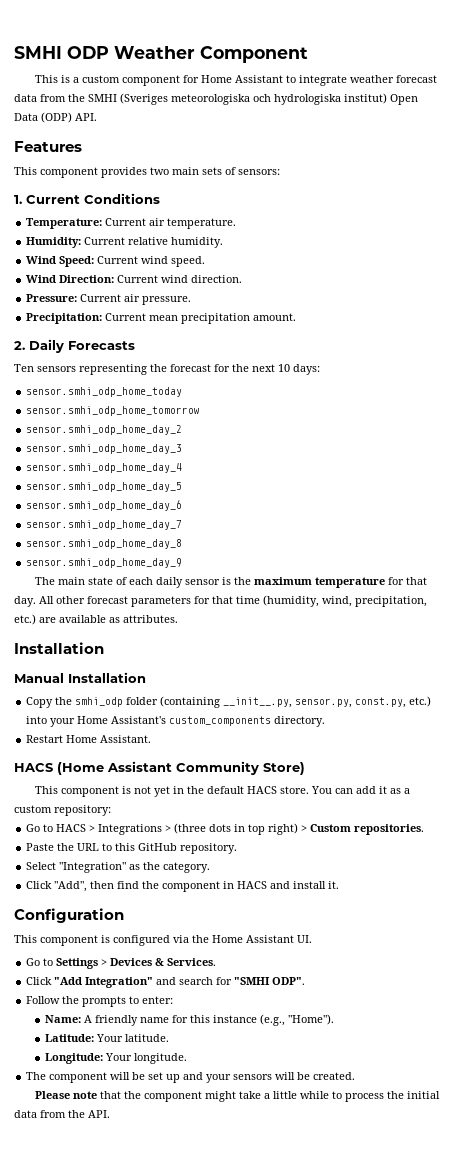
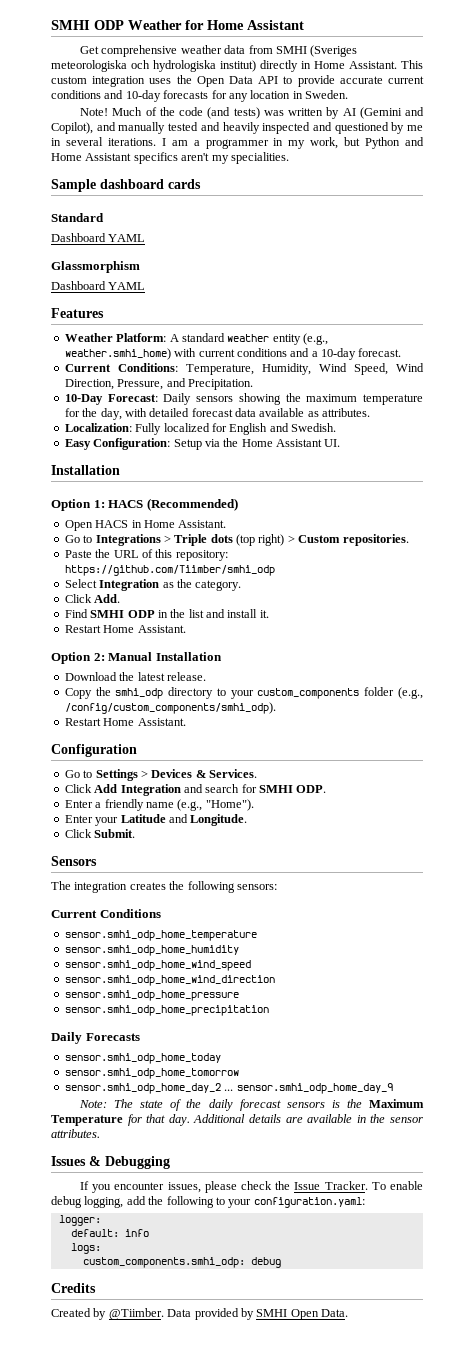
[200,46,308,63] [35,75,181,86] Component // This is a custom component -> (182, 25) none
[286,75,438,86] [14,94,85,102] to integrate weather forecast data from the -> [80,45,273,57] // Get comprehensive weather data from
[390,94,418,105] [14,112,97,123] [14,141,82,152] [14,167,280,178] [14,193,160,204] [26,218,237,229] [26,237,224,248] [26,256,206,267] [26,275,243,283] [26,294,192,305] [26,313,297,324] [14,339,135,353] [14,364,320,375] [26,387,183,397] [26,406,201,416] [26,425,183,435] [26,444,183,454] [26,463,183,473] [26,482,183,492] [26,500,183,511] [26,520,183,530] [26,539,183,549] [26,558,183,568] [35,577,428,588] [14,595,427,607] [14,614,178,625] [14,642,104,654] [14,672,146,683] [26,696,432,708] [26,716,326,727] [26,735,152,743] [14,761,305,775] [35,786,411,797] [14,805,111,816] [26,823,266,835] Open Data (ODP) API. // Features // This component provides two main sets of sensors: // 1. Current Conditions // Temperature: Current air temperature. // Humidity: Current relative humidity. // Wind Speed: Current wind speed. // Wind Direction: Current wind direction. // Pressure: Current air pressure. // Precipitation: Current mean precipitation amount. // 2. Daily Forecasts // Ten sensors representing the forecast for the next 10 days: // sensor.smhi_odp_home_today // sensor.smhi_odp_home_tomorrow // sensor.smhi_odp_home_day_2 // sensor.smhi_odp_home_day_3 // sensor.smhi_odp_home_day_4 // sensor.smhi_odp_home_day_5 // sensor.smhi_odp_home_day_6 // sensor.smhi_odp_home_day_7 // sensor.smhi_odp_home_day_8 // sensor.smhi_odp_home_day_9 // The main state of each daily sensor is the maximum temperature for that day. All other forecast parameters for that time (humidity, wind, precipitation, etc.) are available as attributes. // Installation // Manual Installation // Copy the smhi_odp folder (containing __init__.py, sensor.py, const.py, etc.) into your Home Assistant's custom_components directory. // Restart Home Assistant. // HACS (Home Assistant Community Store) // This component is not yet in the default HACS store. You can add it as a custom repository: // Go to HACS > Integrations > (three dots in top -> [260,60,423,72] [51,75,424,87] [51,90,348,102] [80,107,425,119] [51,122,423,134] [51,137,425,149] [51,152,289,164] [51,179,201,192] [51,213,104,222] [51,233,146,242] [51,261,140,273] [51,281,146,290] [51,308,104,318] [64,333,328,345] [64,348,402,360] [64,363,425,375] [64,378,253,390] [64,393,423,405] [64,408,371,420] [64,423,336,435] [64,438,341,450] [51,465,120,475] [51,498,238,511] [64,520,227,531] [64,534,255,546] directly in Home Assistant. This custom integration uses the Open Data API to provide accurate current conditions and 10-day forecasts for any location in Sweden. // Note! Much of the code (and tests) was written by AI (Gemini and Copilot), and manually tested and heavily inspected and questioned by me in several iterations. I am a programmer in my work, but Python and Home Assistant specifics aren't my specialities. // Sample dashboard cards // Standard // Dashboard YAML // Glassmorphism // Dashboard YAML // Features // Weather Platform: A standard weather entity (e.g., weather.smhi_home) with current conditions and a 10-day forecast. // Current Conditions: Temperature, Humidity, Wind Speed, Wind Direction, Pressure, and Precipitation. // 10-Day Forecast: Daily sensors showing the maximum temperature for the day, with detailed forecast data available as attributes. // Localization: Fully localized for English and Swedish. // Easy Configuration: Setup via the Home Assistant UI. // Installation // Option 1: HACS (Recommended) // Open HACS in Home Assistant. // Go to Integrations > Triple dots (top
[102,843,238,854] to this GitHub repository. -> [141,549,228,561] [64,565,275,576] of this repository: https://github.com/Tiimber/smhi_odp
[59,862,127,873] "Integration" -> [99,579,160,591] Integration
[54,881,340,892] [14,908,124,923] [14,935,312,946] "Add", then find the component in HACS and install it. // Configuration // This component is configured via the Home Assistant UI. -> [94,594,121,603] [64,609,269,618] [64,625,186,633] [51,652,222,664] [64,672,206,681] [64,687,423,699] [64,702,276,714] [64,718,186,726] [51,744,137,757] Add. // Find SMHI ODP in the list and install it. // Restart Home Assistant. // Option 2: Manual Installation // Download the latest release. // Copy the smhi_odp directory to your custom_components folder (e.g., /config/custom_components/smhi_odp). // Restart Home Assistant. // Configuration
[54,977,154,988] "Add Integration" -> [94,784,181,796] Add Integration
[234,977,306,985] [26,996,174,1007] [45,1014,335,1026] [45,1034,170,1042] [45,1053,188,1064] [26,1072,356,1083] [35,1091,441,1102] [14,1110,110,1118] "SMHI ODP". // Follow the prompts to enter: // Name: A friendly name for this instance (e.g., "Home"). // Latitude: Your latitude. // Longitude: Your longitude. // The component will be set up and your sensors will be created. // Please note that the component might take a little while to process the initial data from the API. -> [259,785,327,793] [64,799,254,811] [64,814,248,826] [64,829,136,838] [51,856,97,866] [51,881,277,893] [51,909,161,918] [64,930,257,941] [64,945,239,956] [64,960,251,971] [64,975,275,986] [64,990,239,1001] [64,1005,269,1016] [51,1032,140,1044] [64,1053,221,1064] [64,1068,239,1079] [64,1083,393,1094] [79,1099,425,1111] [51,1114,424,1126] [51,1129,100,1138] [51,1156,170,1169] [80,1181,424,1193] [51,1196,365,1208] [58,1215,101,1226] [70,1229,149,1237] [70,1243,101,1254] [82,1257,281,1268] [51,1283,96,1293] [51,1308,348,1320] SMHI ODP. // Enter a friendly name (e.g., "Home"). // Enter your Latitude and Longitude. // Click Submit. // Sensors // The integration creates the following sensors: // Current Conditions // sensor.smhi_odp_home_temperature // sensor.smhi_odp_home_humidity // sensor.smhi_odp_home_wind_speed // sensor.smhi_odp_home_wind_direction // sensor.smhi_odp_home_pressure // sensor.smhi_odp_home_precipitation // Daily Forecasts // sensor.smhi_odp_home_today // sensor.smhi_odp_home_tomorrow // sensor.smhi_odp_home_day_2 ... sensor.smhi_odp_home_day_9 // Note: The state of the daily forecast sensors is the Maximum Temperature for that day. Additional details are available in the sensor attributes. // Issues & Debugging // If you encounter issues, please check the Issue Tracker. To enable debug logging, add the following to your configuration.yaml: // logger: // default: info // logs: // custom_components.smhi_odp: debug // Credits // Created by @Tiimber. Data provided by SMHI Open Data.

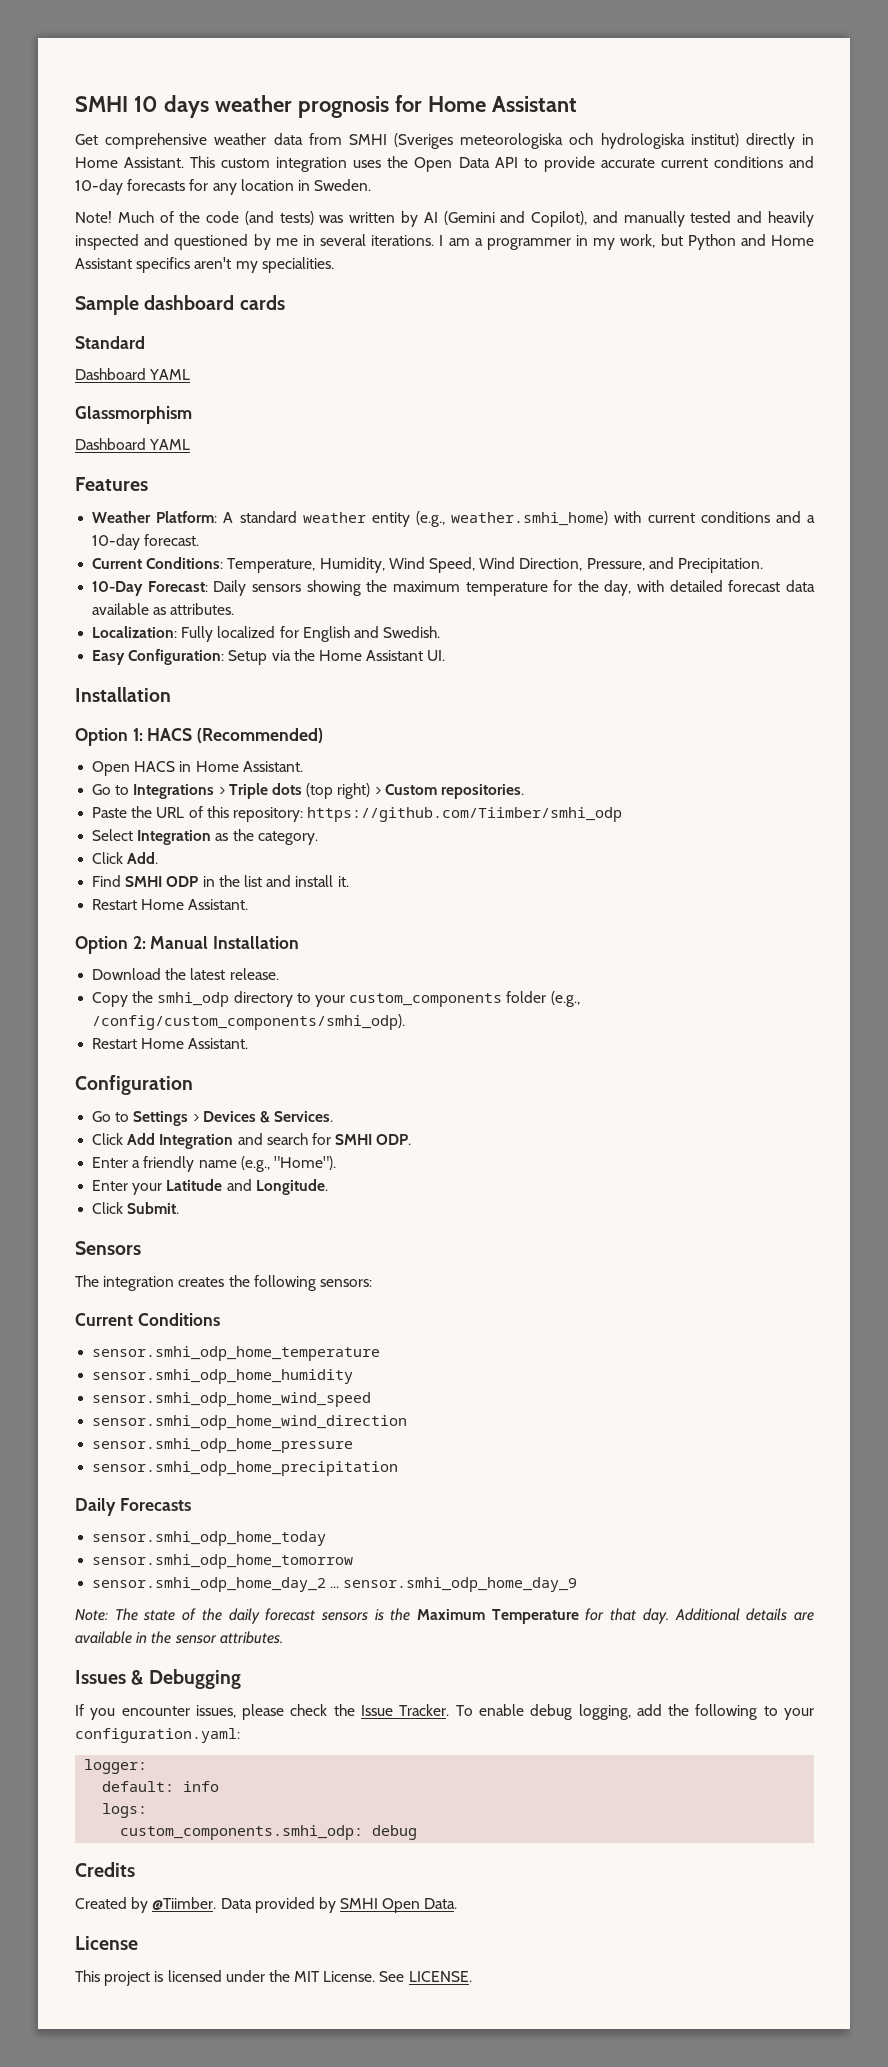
[51,20,182,30] SMHI ODP Weather -> [75,95,389,118] SMHI 10 days weather prognosis
(348, 1313) none -> [75,1936,138,1950] [75,1970,472,1986] // License // This project is licensed under the MIT License. See LICENSE.

